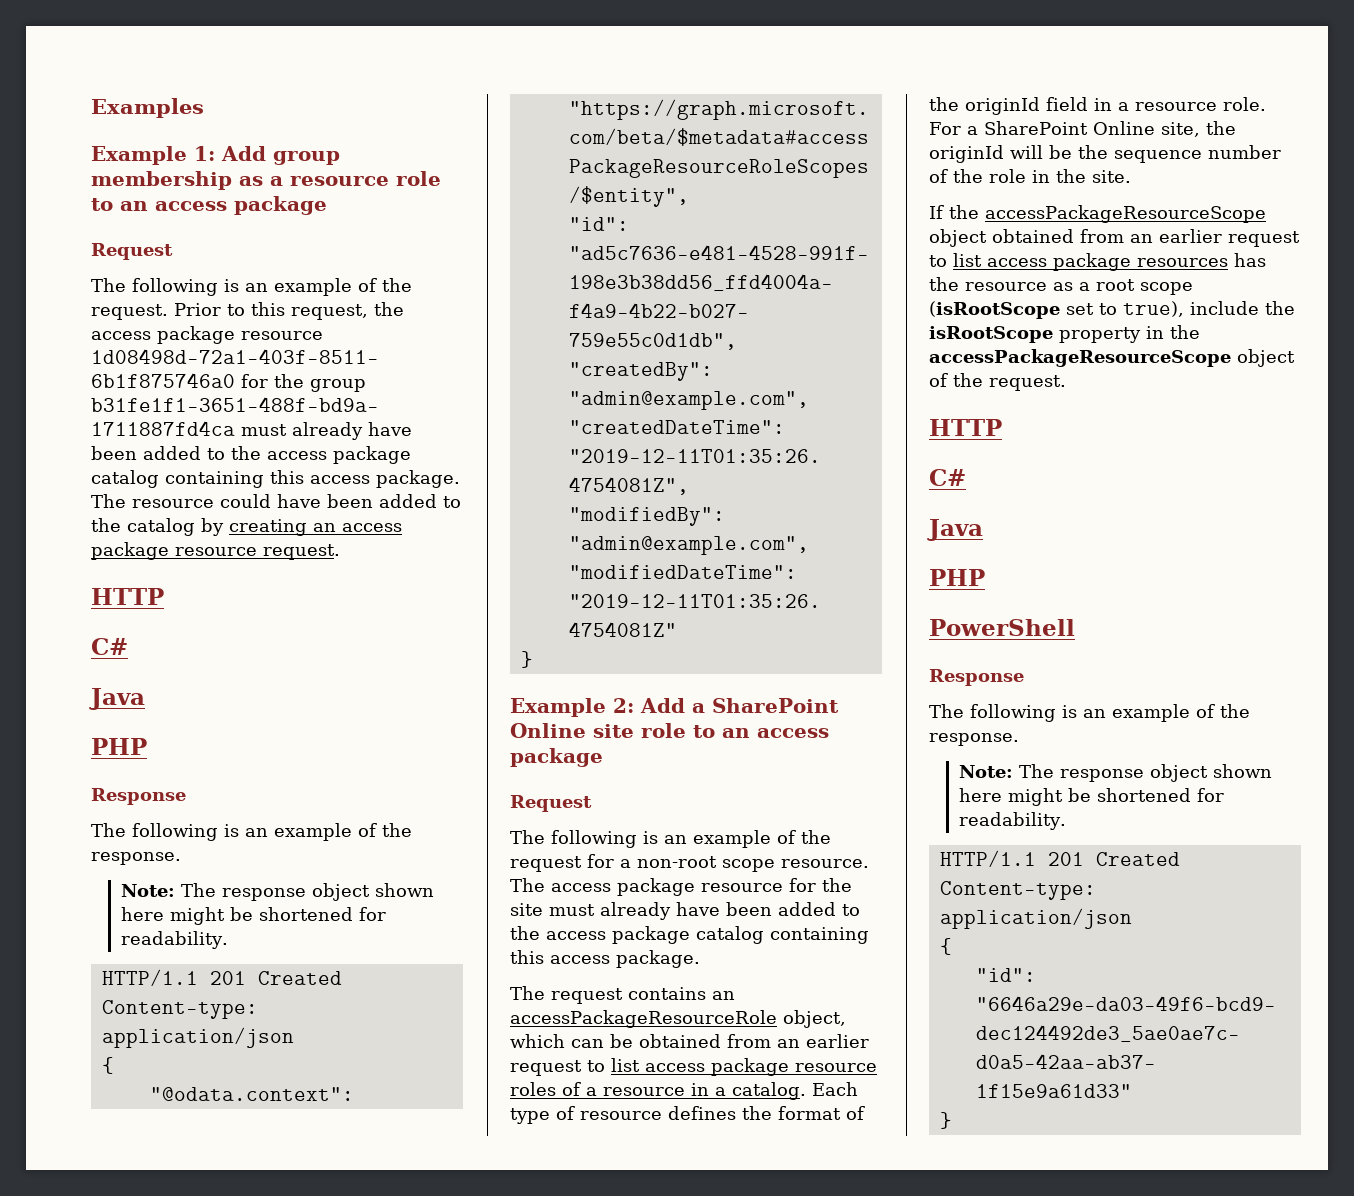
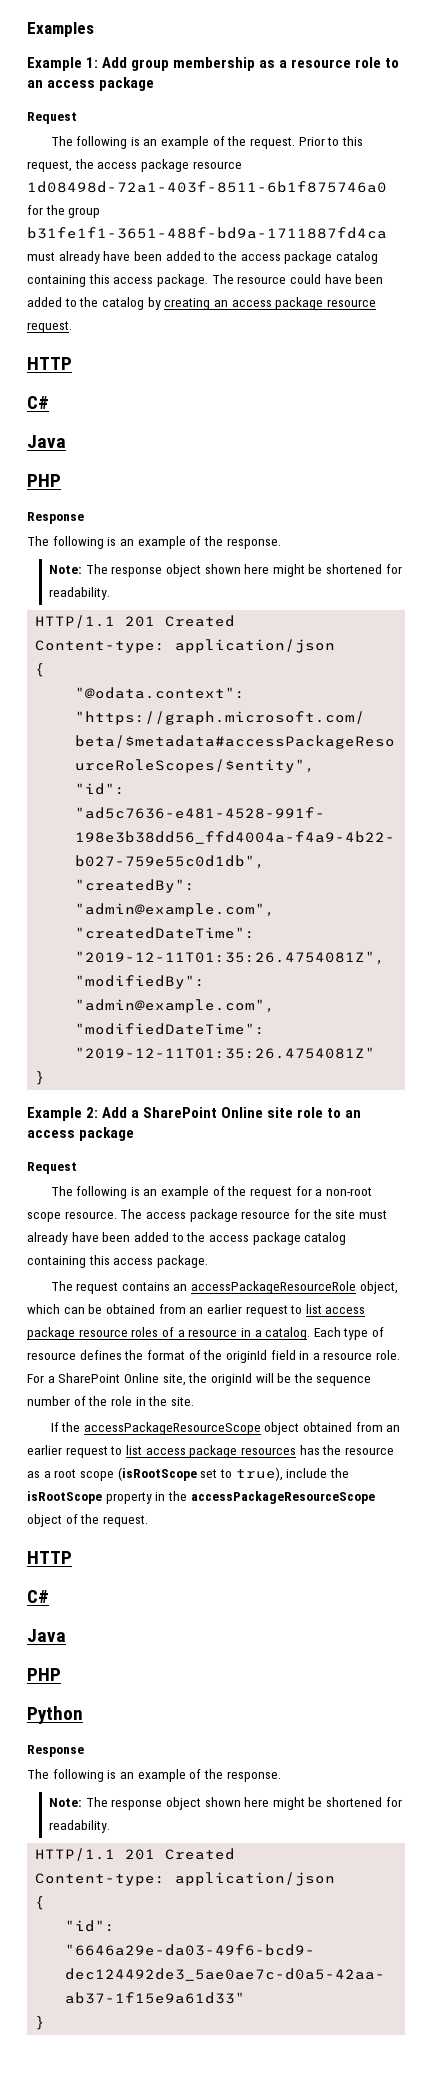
[929,619,1075,636] PowerShell -> [27,1706,83,1724] Python

